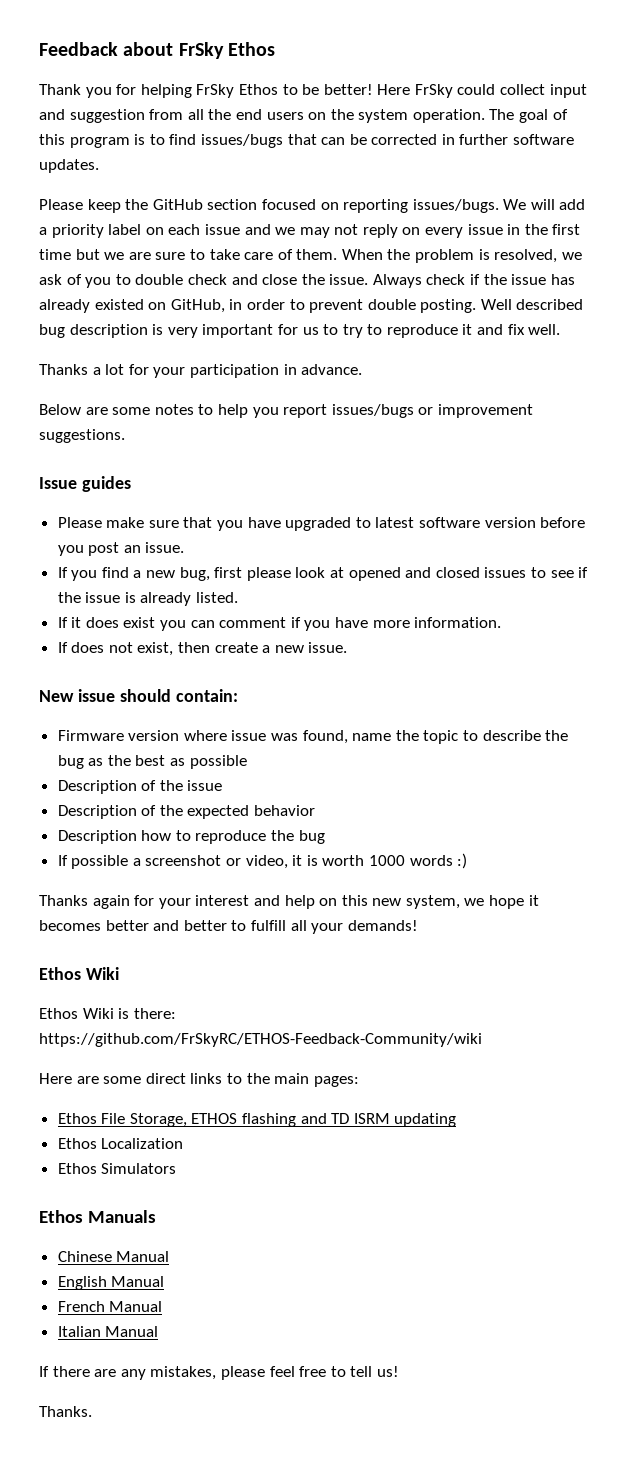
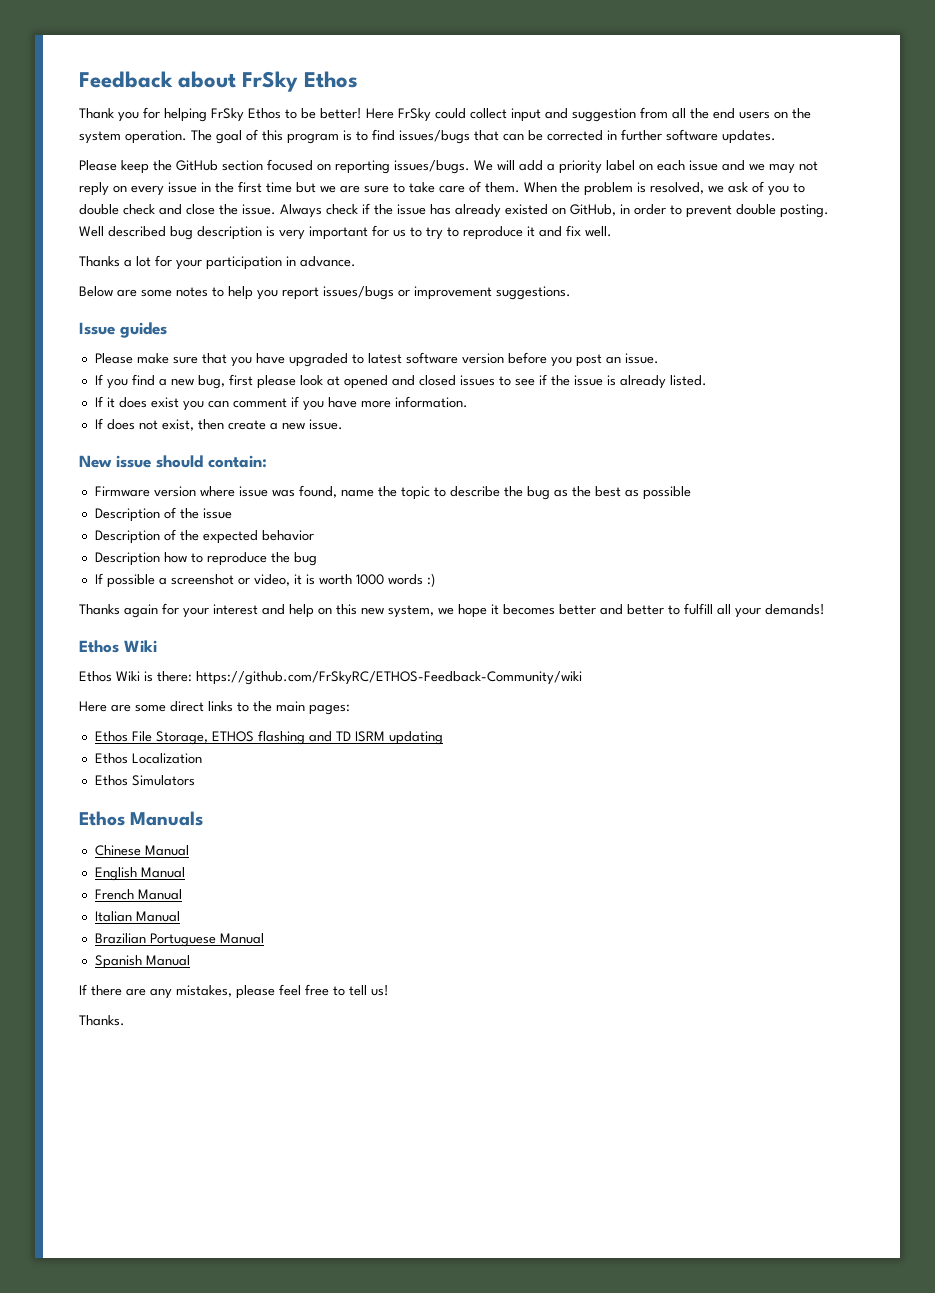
(159, 1331) none -> [94,933,264,947] [94,955,190,969] // Brazilian Portuguese Manual // Spanish Manual

